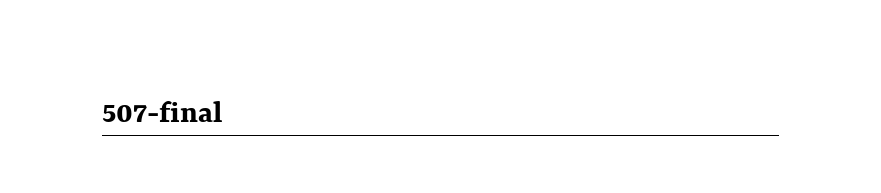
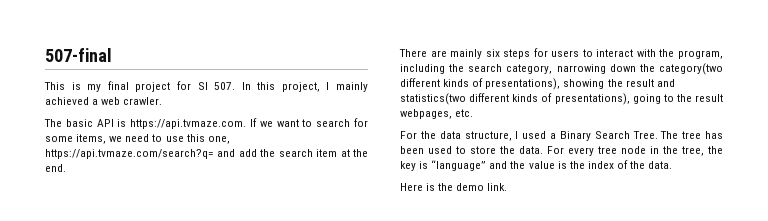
(222, 111) none -> [44,81,368,92] [45,97,163,105] [44,118,369,129] [45,134,230,144] [45,149,368,159] [45,164,66,172] [399,48,723,59] [400,63,723,75] [400,78,675,90] [400,93,723,105] [400,109,474,119] [400,131,723,141] [400,146,723,156] [400,160,673,171] [400,183,508,191] // This is my final project for SI 507. In this project, I mainly achieved a web crawler. // The basic API is https://api.tvmaze.com. If we want to search for some items, we need to use this one, https://api.tvmaze.com/search?q= and add the search item at the end. // There are mainly six steps for users to interact with the program, including the search category, narrowing down the category(two different kinds of presentations), showing the result and statistics(two different kinds of presentations), going to the result webpages, etc. // For the data structure, I used a Binary Search Tree. The tree has been used to store the data. For every tree node in the tree, the key is “language” and the value is the index of the data. // Here is the demo link.

